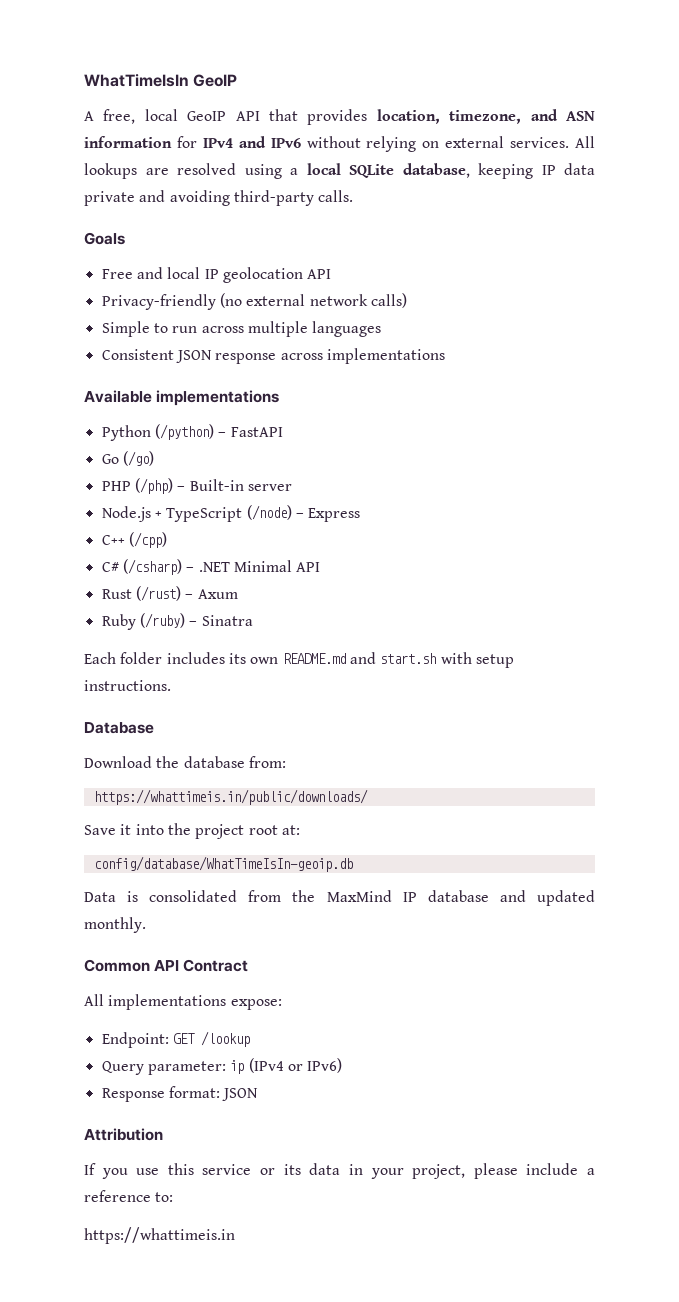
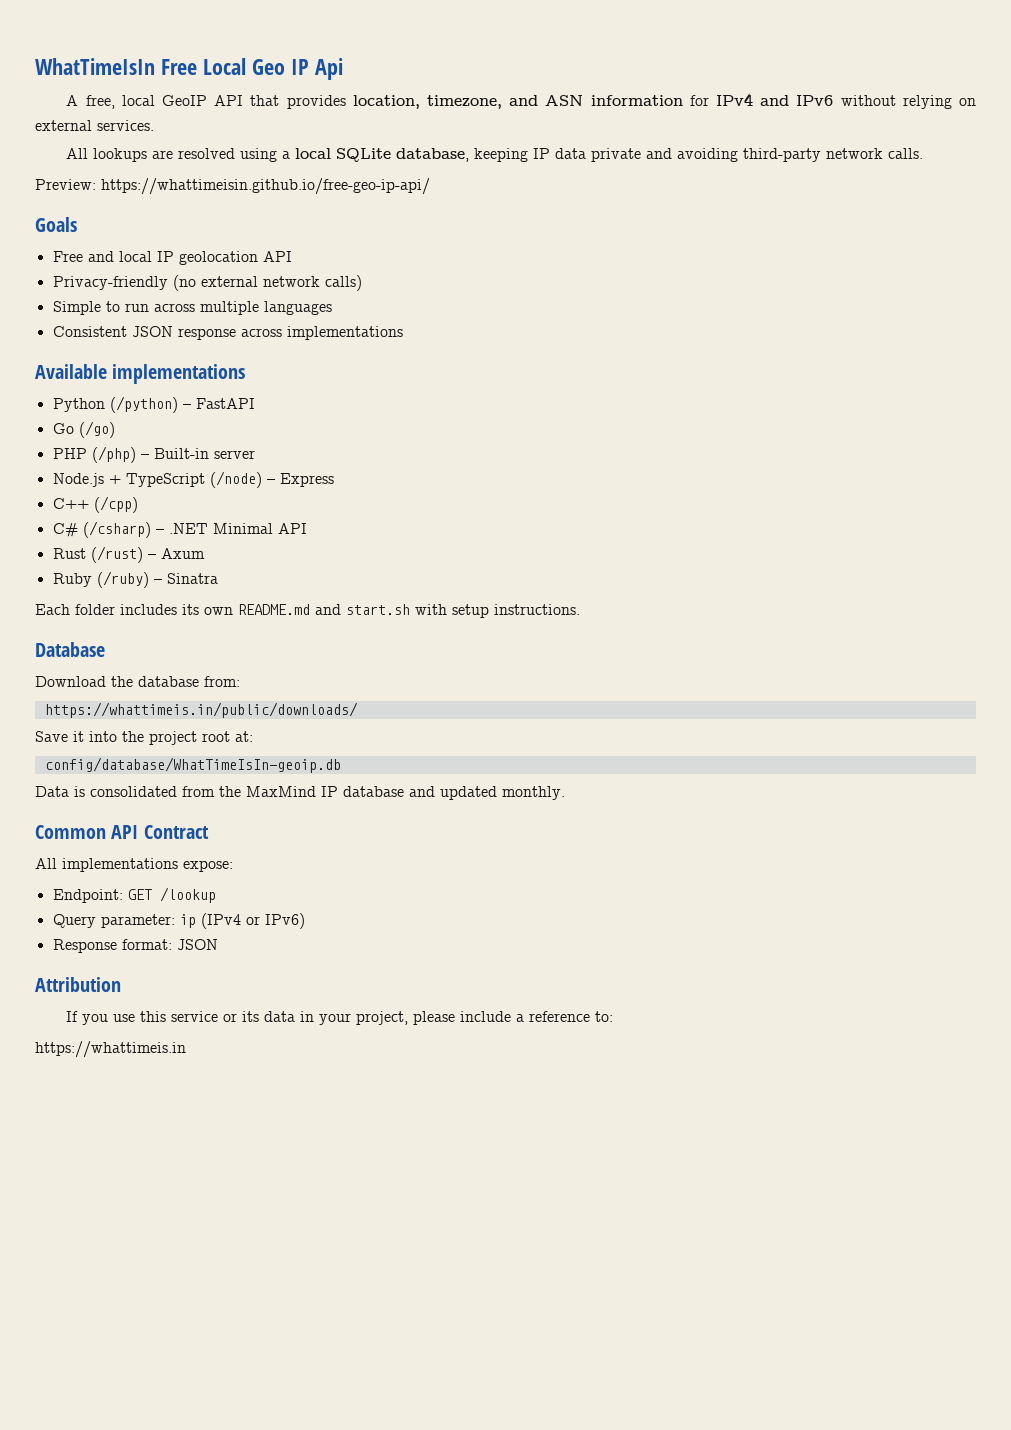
[193,74,238,87] GeoIP -> [160,58,343,80] Free Local Geo IP Api
(570, 142) none -> (154, 125) //
(314, 198) none -> [826,148,884,159] network
(354, 196) none -> [35,178,430,195] // Preview: https://whattimeisin.github.io/free-geo-ip-api/

